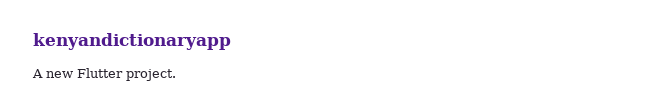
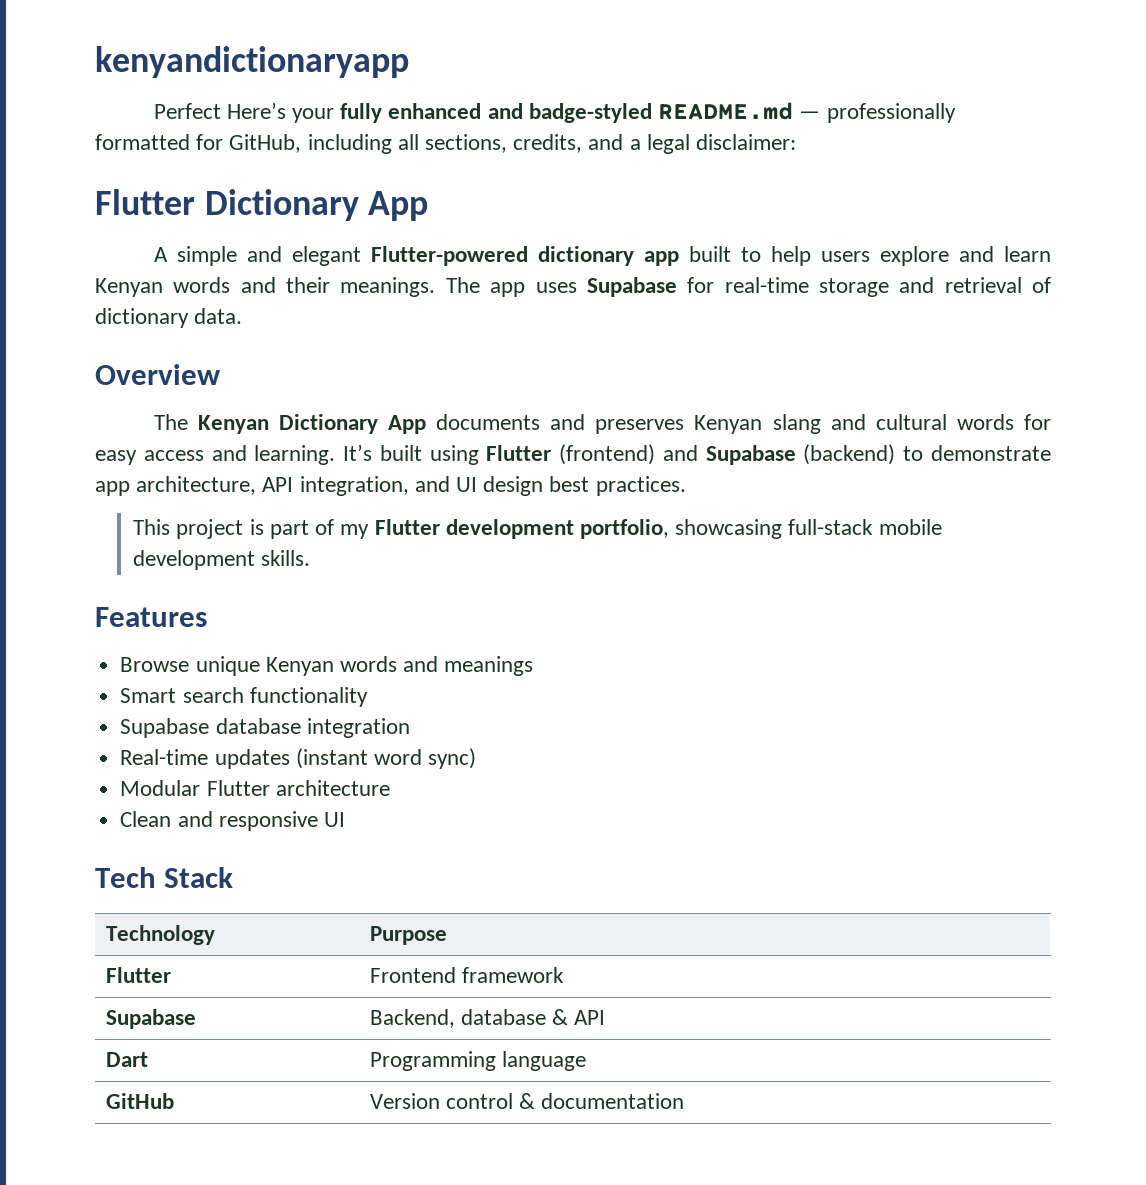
[32,68,176,81] A new Flutter project. -> [153,102,956,123] [95,134,797,154] [95,189,429,221] [153,246,1052,266] [95,277,1051,297] [95,308,243,328] [95,364,220,385] [153,414,1051,434] [95,444,1051,465] [95,476,686,496] [133,519,942,539] [133,550,311,570] [95,607,207,627] [120,656,534,676] [120,687,368,707] [120,718,410,738] [120,748,477,769] [120,780,390,796] [120,811,345,831] [95,867,234,888] [105,925,215,945] [369,926,447,945] [105,967,171,983] [369,967,564,983] [105,1009,196,1029] [369,1009,606,1028] [105,1052,148,1067] [369,1051,586,1071] [105,1093,174,1109] [369,1093,685,1109] Perfect Here’s your fully enhanced and badge-styled README.md — professionally formatted for GitHub, including all sections, credits, and a legal disclaimer: // Flutter Dictionary App // A simple and elegant Flutter-powered dictionary app built to help users explore and learn Kenyan words and their meanings. The app uses Supabase for real-time storage and retrieval of dictionary data. // Overview // The Kenyan Dictionary App documents and preserves Kenyan slang and cultural words for easy access and learning. It’s built using Flutter (frontend) and Supabase (backend) to demonstrate app architecture, API integration, and UI design best practices. // This project is part of my Flutter development portfolio, showcasing full-stack mobile development skills. // Features // Browse unique Kenyan words and meanings // Smart search functionality // Supabase database integration // Real-time updates (instant word sync) // Modular Flutter architecture // Clean and responsive UI // Tech Stack // Technology | Purpose // Flutter | Frontend framework // Supabase | Backend, database & API // Dart | Programming language // GitHub | Version control & documentation

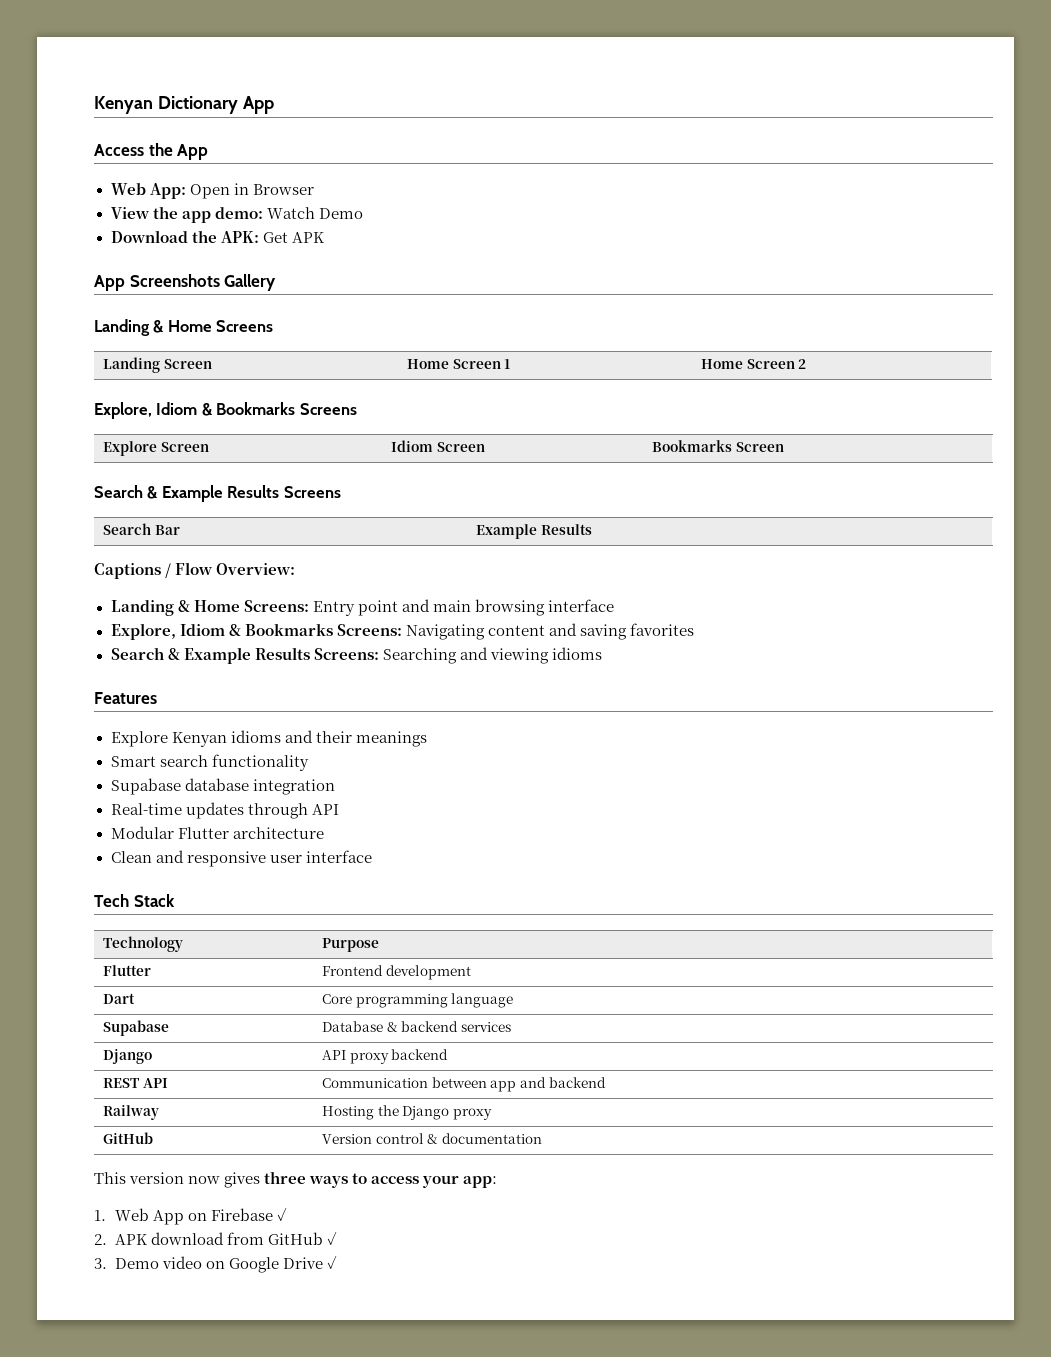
[95,46,409,78] [153,102,956,123] [95,134,797,154] [95,189,429,221] [153,246,1052,266] [95,277,1051,297] [95,308,243,328] [95,364,220,385] [153,414,1051,434] [95,444,1051,465] [95,476,686,496] [133,519,942,539] [133,550,311,570] [95,607,207,627] [120,656,439,676] kenyandictionaryapp // Perfect Here’s your fully enhanced and badge-styled README.md — professionally formatted for GitHub, including all sections, credits, and a legal disclaimer: // Flutter Dictionary App // A simple and elegant Flutter-powered dictionary app built to help users explore and learn Kenyan words and their meanings. The app uses Supabase for real-time storage and retrieval of dictionary data. // Overview // The Kenyan Dictionary App documents and preserves Kenyan slang and cultural words for easy access and learning. It’s built using Flutter (frontend) and Supabase (backend) to demonstrate app architecture, API integration, and UI design best practices. // This project is part of my Flutter development portfolio, showcasing full-stack mobile development skills. // Features // Browse unique Kenyan words and -> [94,96,274,114] [94,143,209,160] [110,183,314,199] [110,206,363,223] [110,230,324,243] [94,274,277,291] [94,319,274,336] [103,357,212,373] [407,359,511,369] [701,359,807,369] [94,402,357,419] [103,441,209,456] [391,440,485,452] [652,440,784,452] [94,485,341,502] [103,523,180,535] [476,524,592,539] [94,562,296,579] [110,599,614,616] [110,623,694,640] [110,647,602,664] [94,692,157,704] [110,730,352,747] Kenyan Dictionary App // Access the App // Web App: Open in Browser // View the app demo: Watch Demo // Download the APK: Get APK // App Screenshots Gallery // Landing & Home Screens // Landing Screen | Home Screen 1 | Home Screen 2 // Explore, Idiom & Bookmarks Screens // Explore Screen | Idiom Screen | Bookmarks Screen // Search & Example Results Screens // Search Bar | Example Results // Captions / Flow Overview: // Landing & Home Screens: Entry point and main browsing interface // Explore, Idiom & Bookmarks Screens: Navigating content and saving favorites // Search & Example Results Screens: Searching and viewing idioms // Features // Explore Kenyan idioms and their
[295,748,477,769] (instant word sync) -> [247,803,339,819] through API
[323,812,345,827] UI -> [269,850,372,863] user interface
[461,967,564,983] [105,1009,196,1029] [369,1009,606,1028] [105,1052,148,1067] [369,1051,586,1071] framework // Supabase | Backend, database & API // Dart | Programming language -> [385,965,471,980] [103,993,136,1004] [322,993,514,1008] [103,1020,170,1036] [322,1021,512,1032] [103,1049,153,1064] [322,1049,449,1064] [103,1078,168,1088] [322,1077,606,1092] [103,1105,160,1120] [322,1105,493,1120] development // Dart | Core programming language // Supabase | Database & backend services // Django | API proxy backend // REST API | Communication between app and backend // Railway | Hosting the Django proxy
(685, 1101) none -> [94,1171,498,1188] [94,1207,288,1225] [94,1231,338,1245] [94,1255,338,1273] // This version now gives three ways to access your app: // 1. Web App on Firebase ✓ // 2. APK download from GitHub ✓ // 3. Demo video on Google Drive ✓

